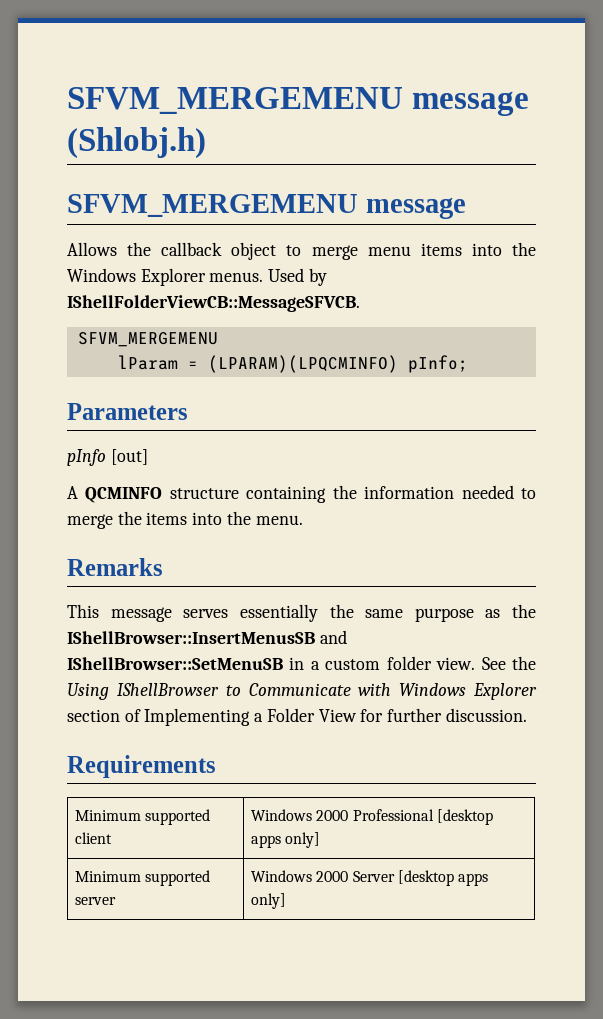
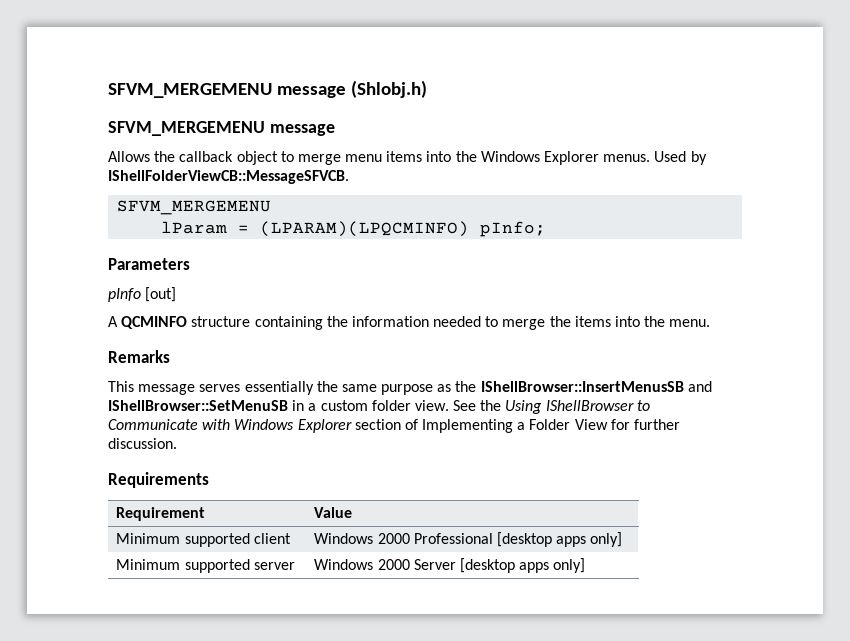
(216, 766) none -> [116,507,206,521] [314,507,353,518] // Requirement | Value

